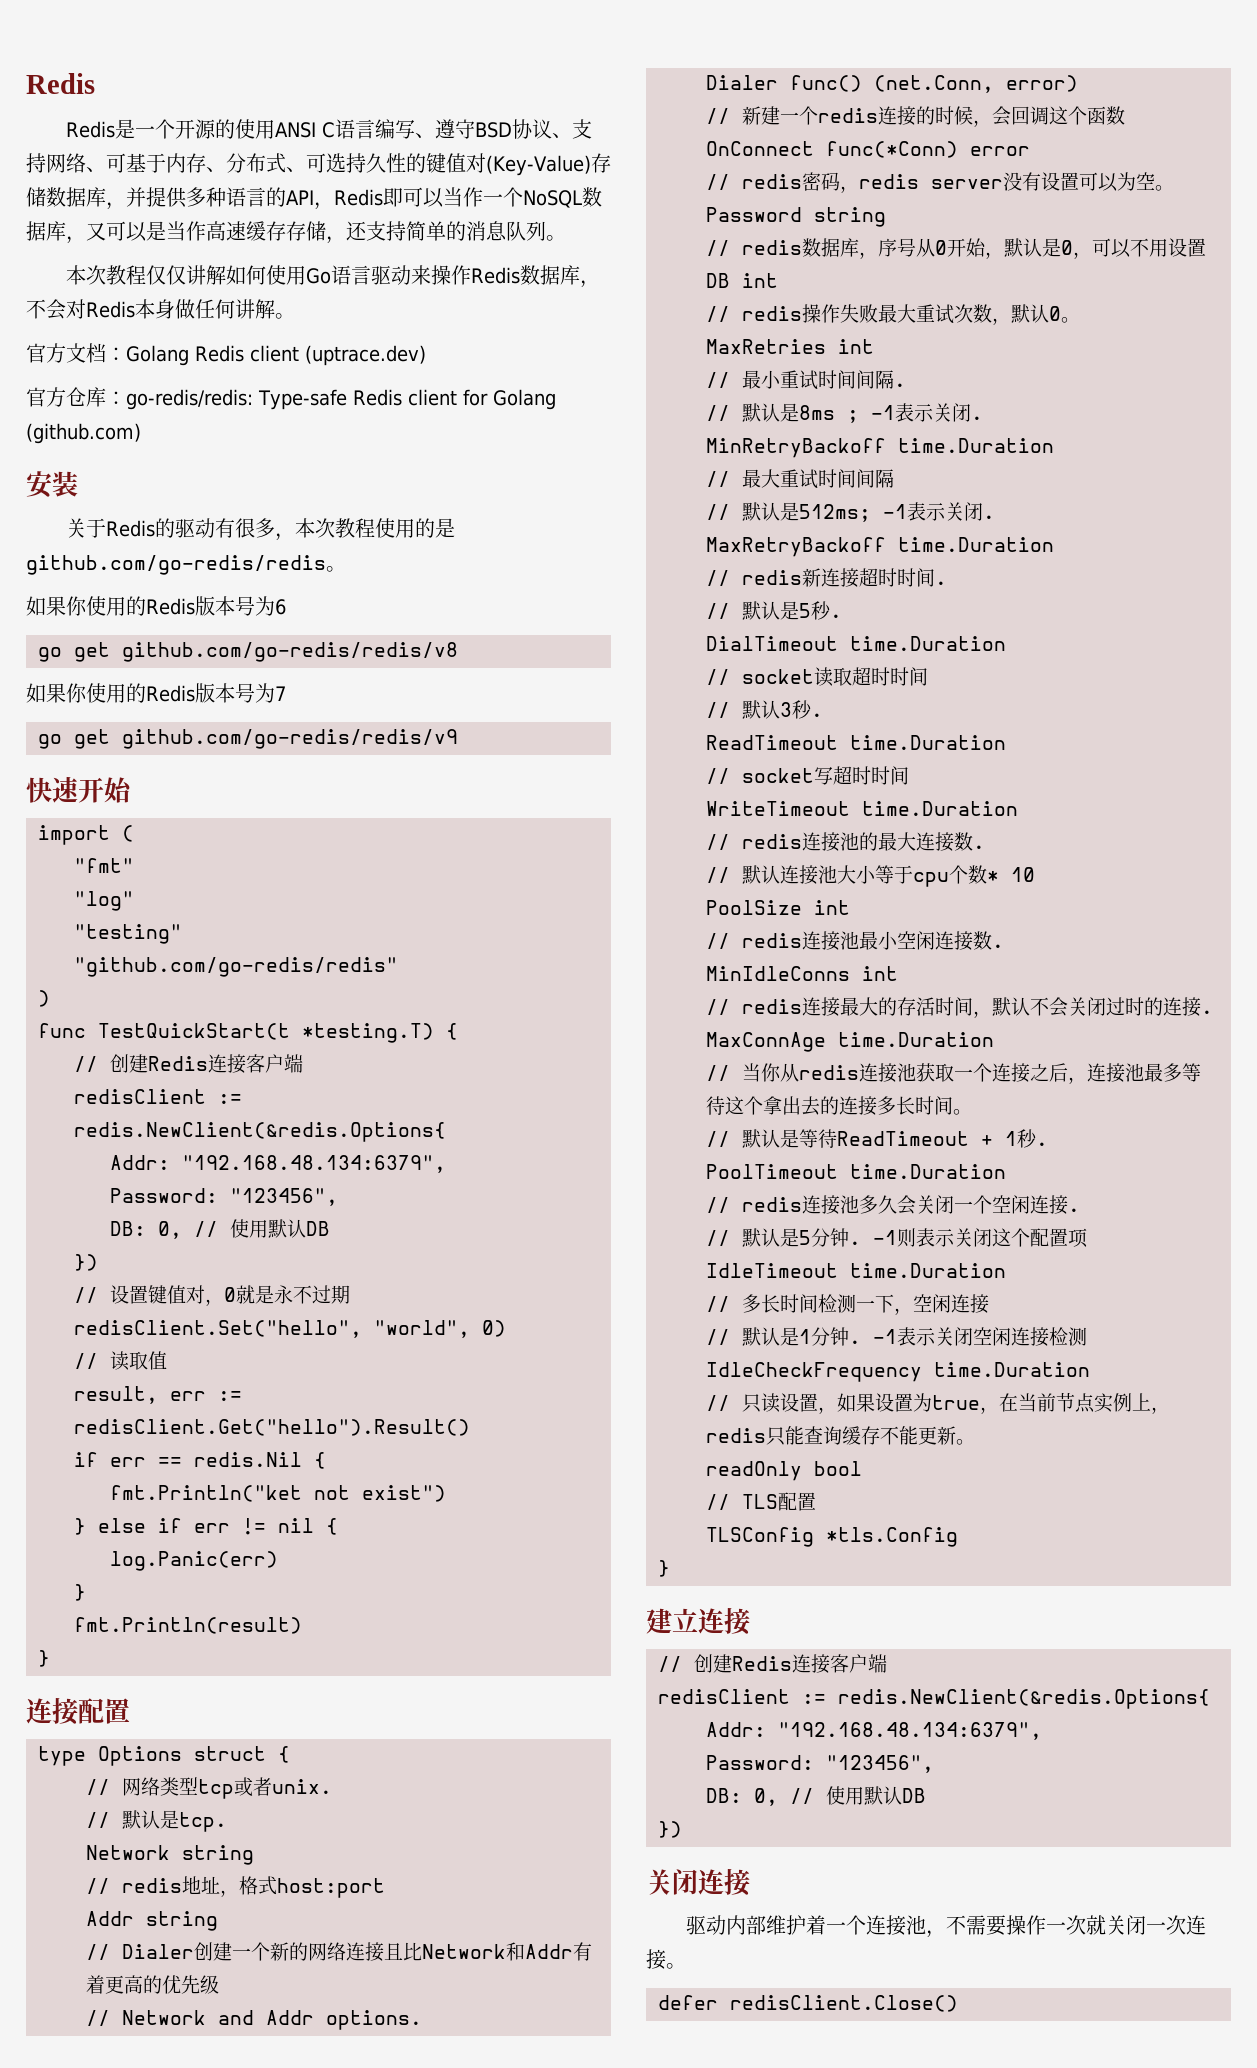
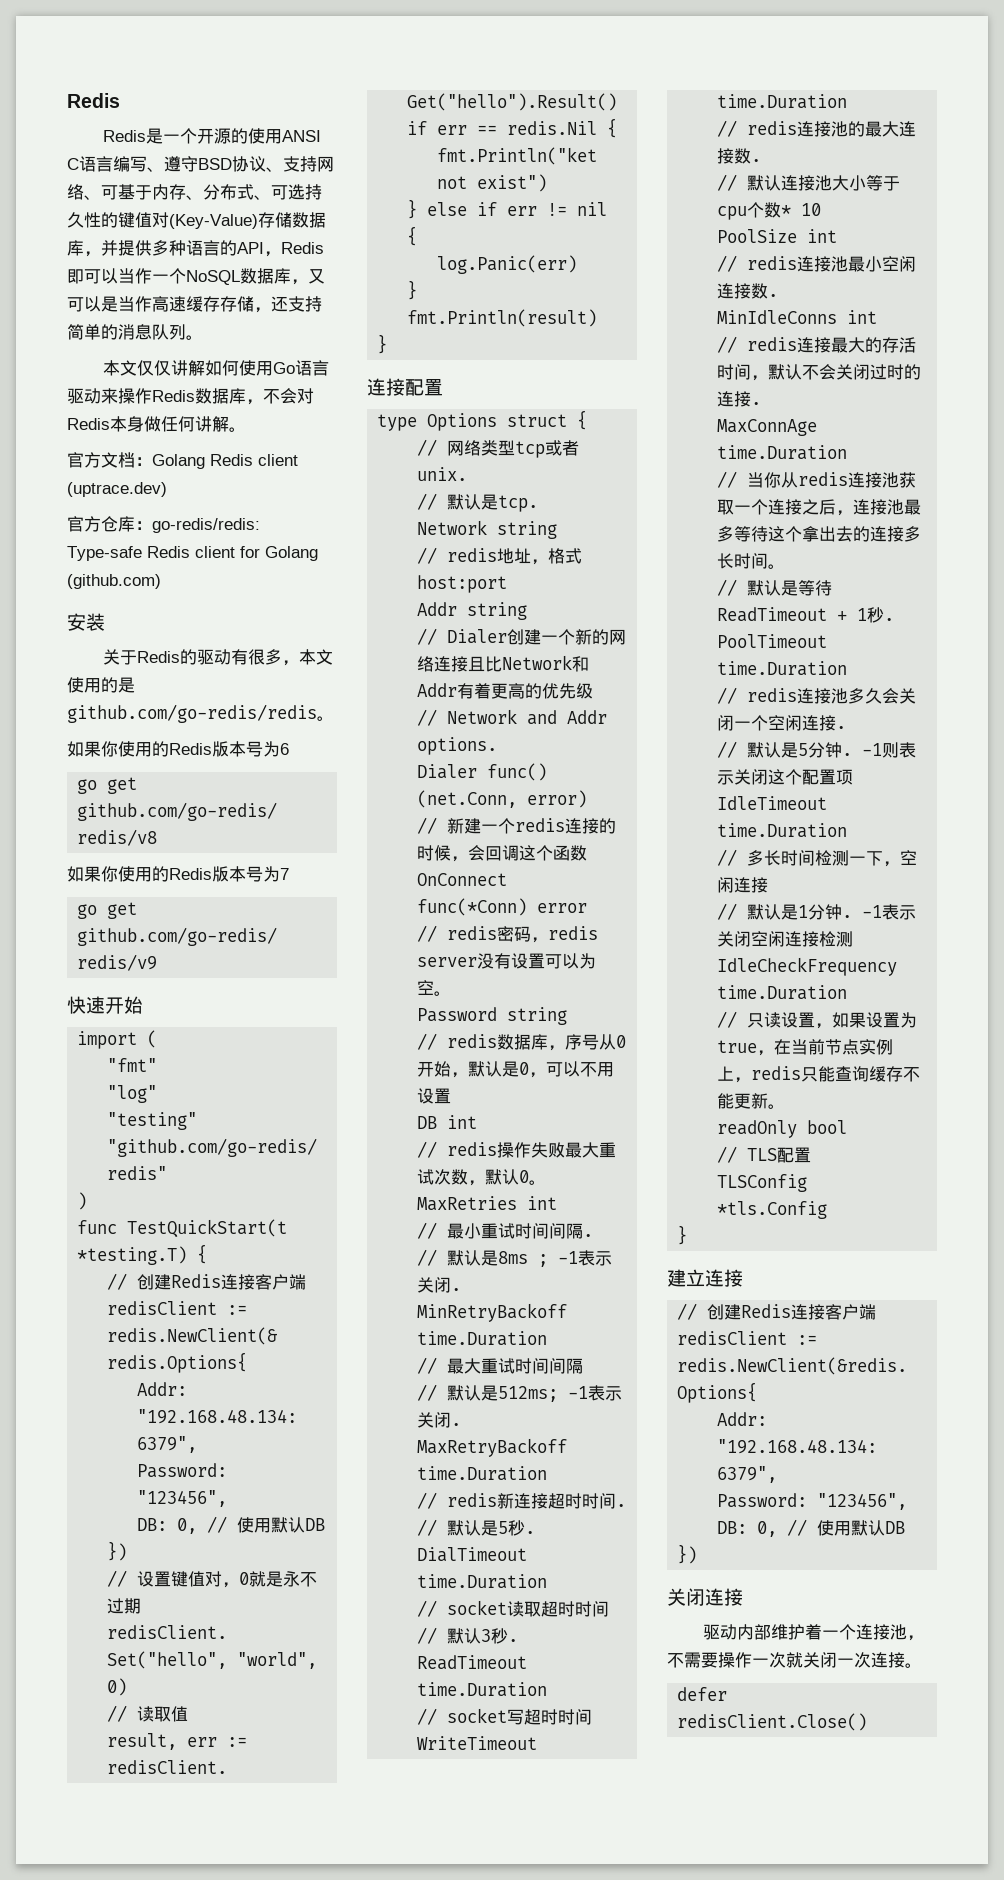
[86,265,147,285] 次教程 -> [120,360,138,376] 文
[315,518,376,538] 次教程 -> [316,649,334,665] 文

